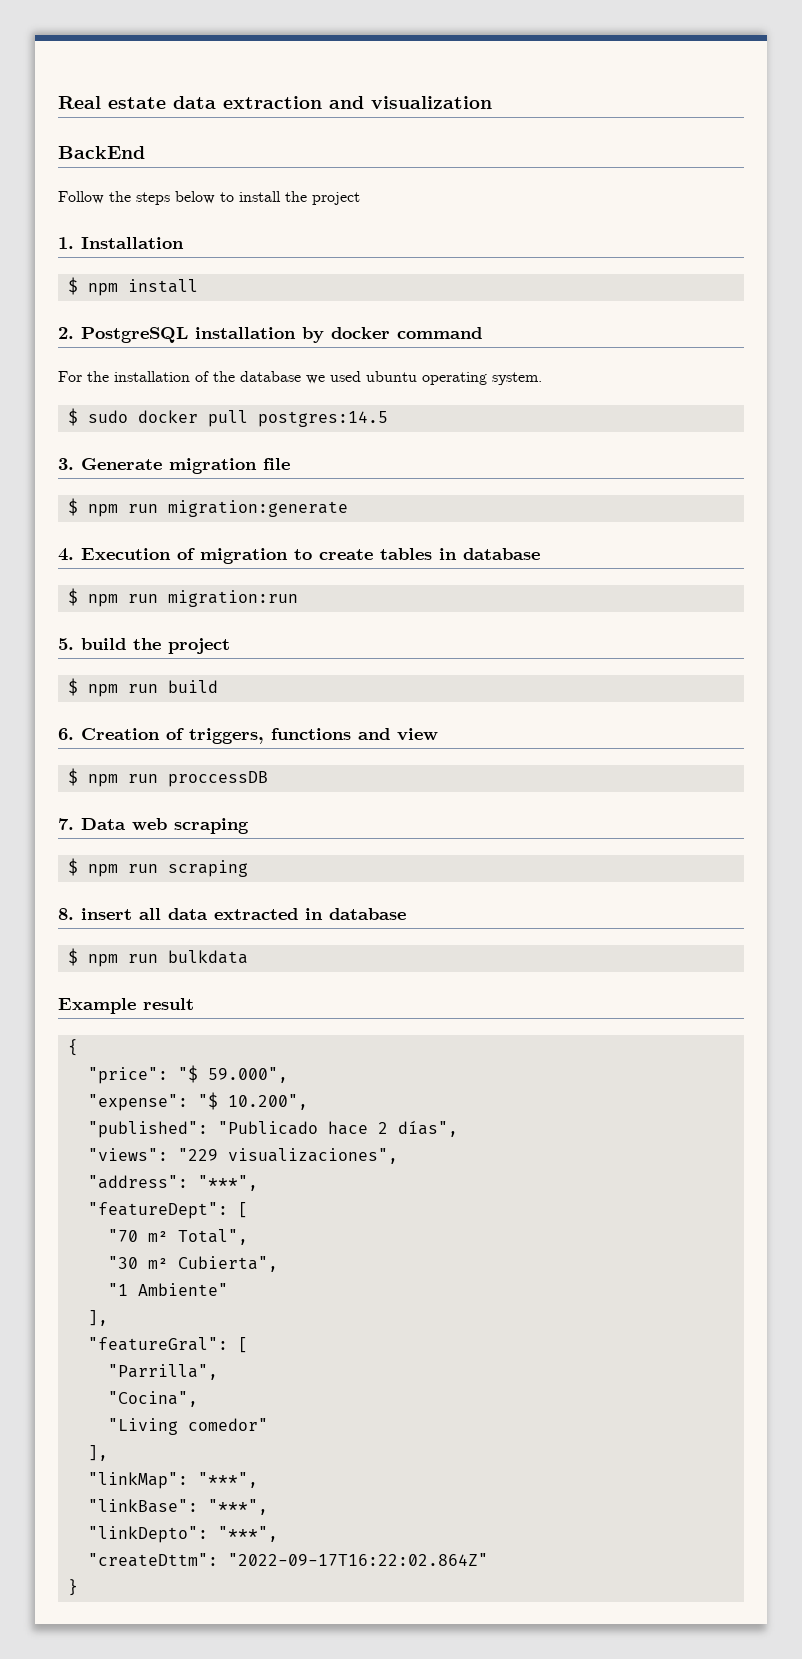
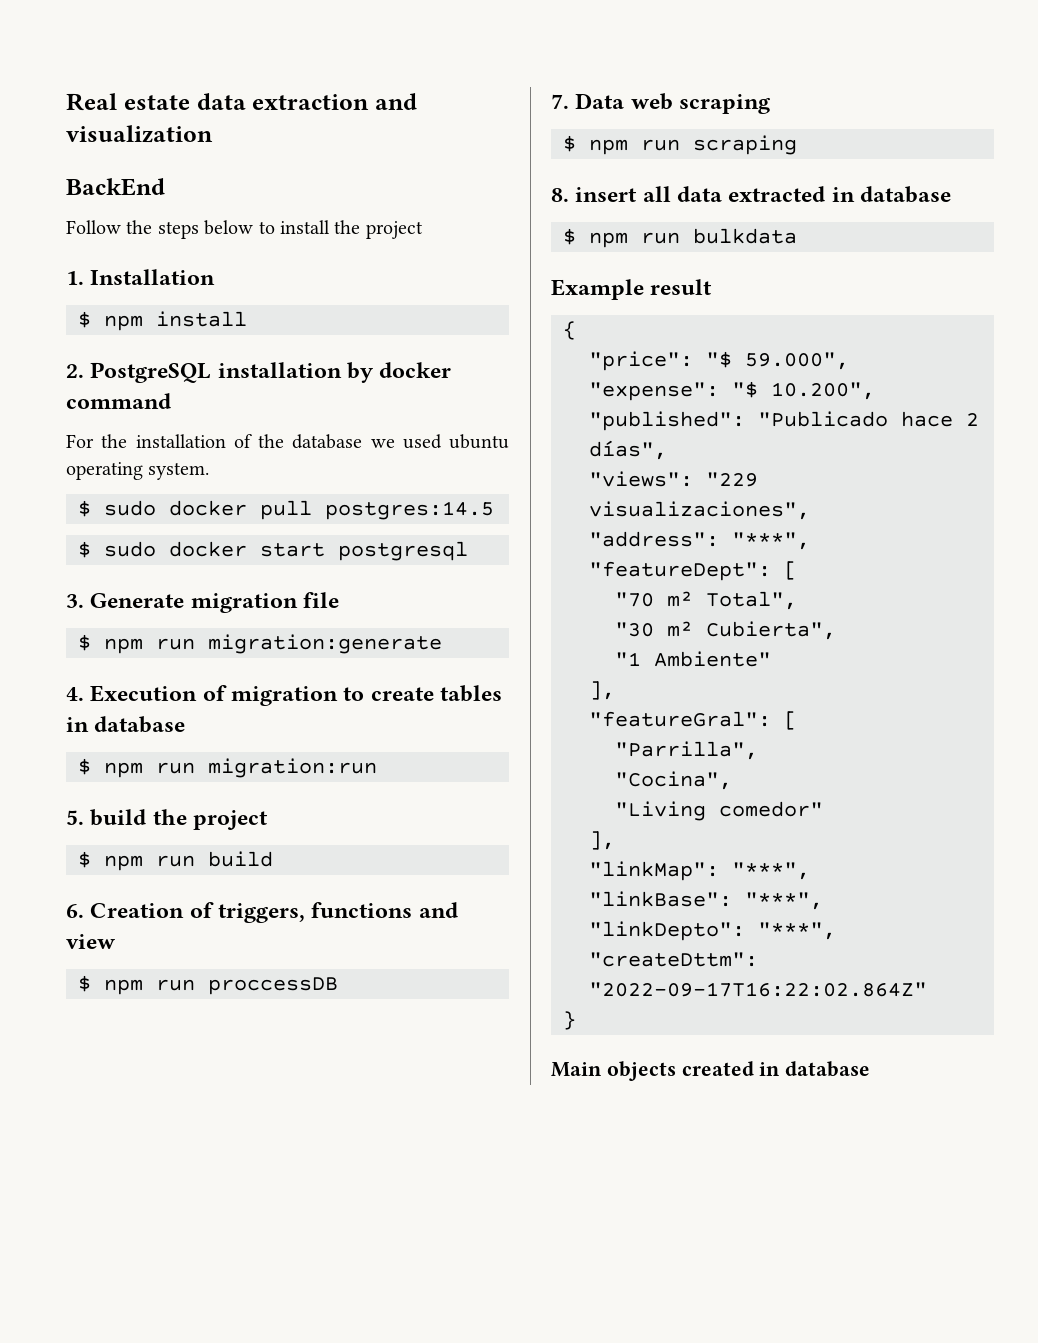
(388, 419) none -> [78,541,468,561] // $ sudo docker start postgresql
(78, 1587) none -> [551,1061,871,1081] // Main objects created in database

